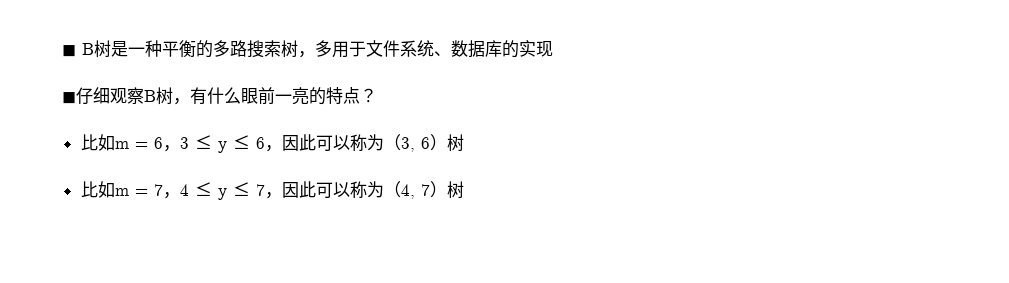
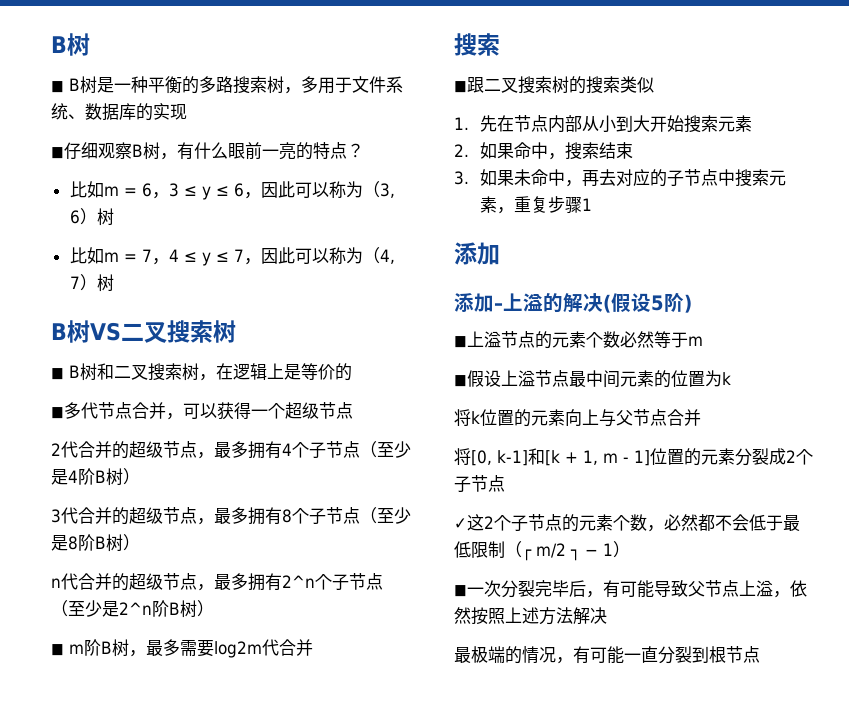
(62, 51) none -> [51,33,90,56] B树 //
(464, 190) none -> [51,320,236,343] [51,363,352,381] [51,402,353,420] [51,441,411,459] [51,468,140,486] [51,507,411,525] [51,534,140,552] [51,573,383,591] [51,600,214,618] [51,639,313,658] [454,33,500,56] [454,76,654,94] [454,115,752,133] [454,142,633,160] [454,169,786,187] [479,196,592,214] [454,242,500,265] [454,292,692,313] [454,331,703,349] [454,370,731,388] [454,409,701,427] [454,448,813,466] [454,475,505,493] [454,514,800,532] [454,541,630,561] [454,580,807,598] [454,607,607,625] [454,646,760,664] // B树VS二叉搜索树 // ◼ B树和二叉搜索树，在逻辑上是等价的 // ◼多代节点合并，可以获得一个超级节点 // 2代合并的超级节点，最多拥有4个子节点（至少是4阶B树） // 3代合并的超级节点，最多拥有8个子节点（至少是8阶B树） // n代合并的超级节点，最多拥有2^n个子节点（至少是2^n阶B树） // ◼ m阶B树，最多需要log2m代合并 // 搜索 // ◼跟二叉搜索树的搜索类似 // 1.先在节点内部从小到大开始搜索元素 // 2.如果命中，搜索结束 // 3.如果未命中，再去对应的子节点中搜索元素，重复步骤1 // 添加 // 添加–上溢的解决(假设5阶) // ◼上溢节点的元素个数必然等于m // ◼假设上溢节点最中间元素的位置为k // 将k位置的元素向上与父节点合并 // 将[0, k-1]和[k + 1, m - 1]位置的元素分裂成2个子节点 // ✓这2个子节点的元素个数，必然都不会低于最低限制（┌ m/2 ┐ − 1） // ◼一次分裂完毕后，有可能导致父节点上溢，依然按照上述方法解决 // 最极端的情况，有可能一直分裂到根节点

